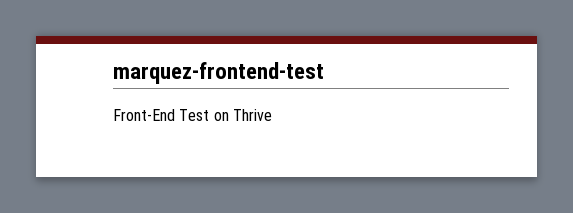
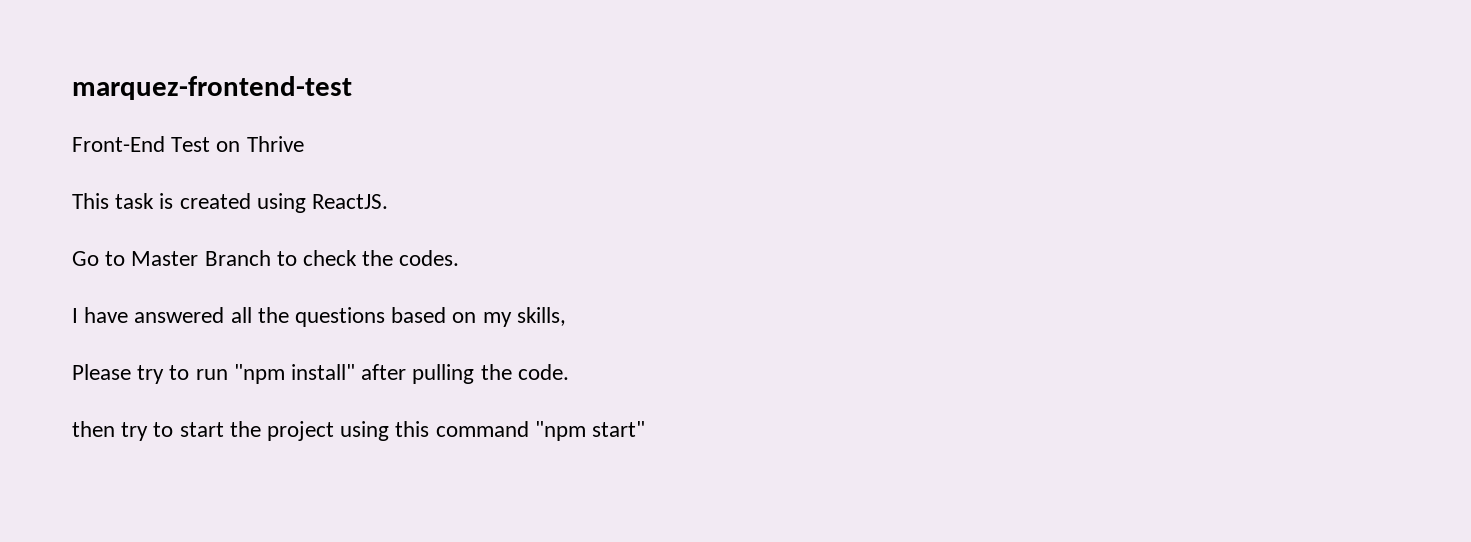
(272, 115) none -> [72,193,389,213] [72,250,460,266] [72,307,566,327] [72,364,569,384] [72,421,646,441] // This task is created using ReactJS. // Go to Master Branch to check the codes. // I have answered all the questions based on my skills, // Please try to run "npm install" after pulling the code. // then try to start the project using this command "npm start"

